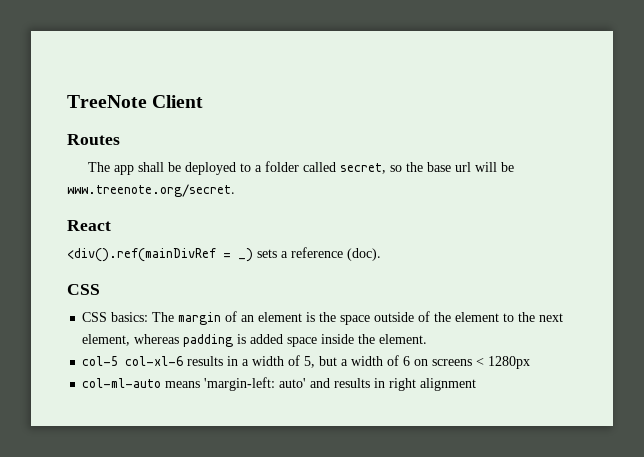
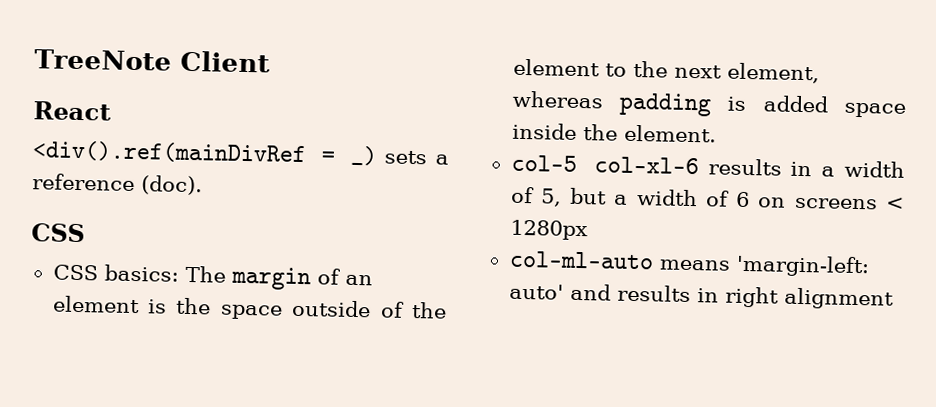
[67,134,120,145] [87,161,514,175] [67,184,235,197] // Routes // The app shall be deployed to a folder called secret, so the base url will be www.treenote.org/secret. -> (270, 61) none

